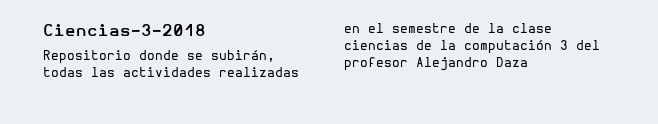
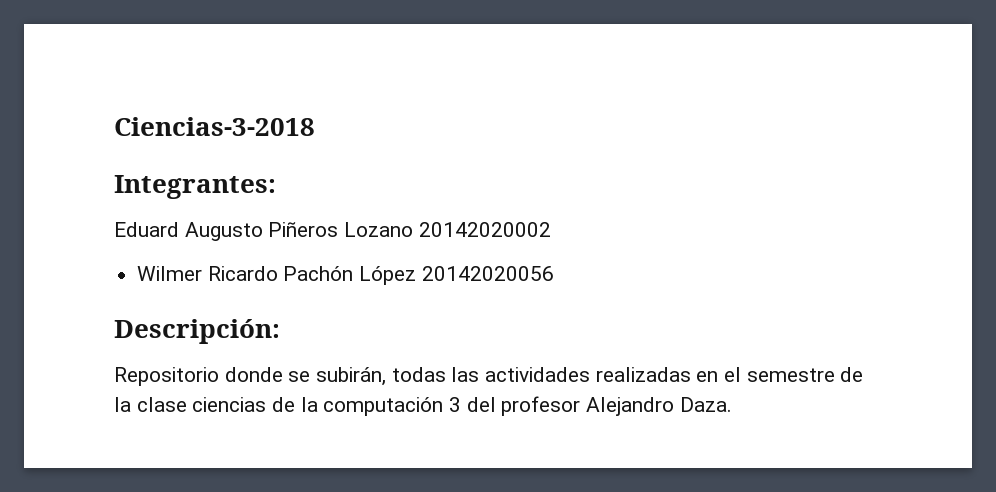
(206, 30) none -> [114,175,276,199] [114,222,551,241] [137,266,554,285] [114,319,280,344] // Integrantes: // Eduard Augusto Piñeros Lozano 20142020002 // Wilmer Ricardo Pachón López 20142020056 // Descripción:
[496,57,528,67] Daza -> [679,397,732,412] Daza.

